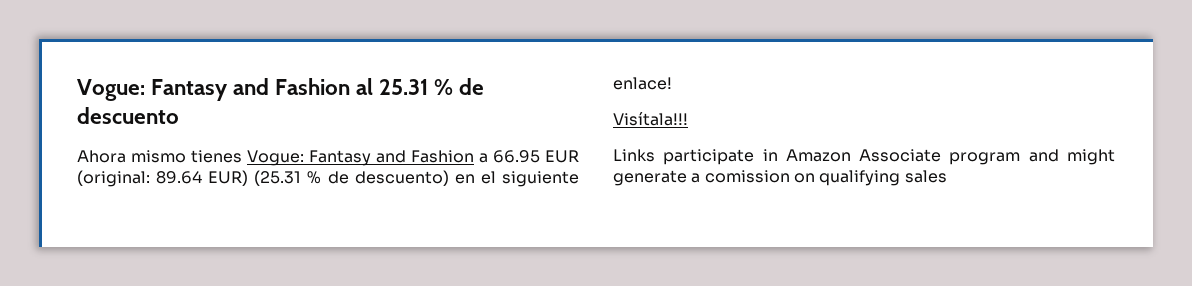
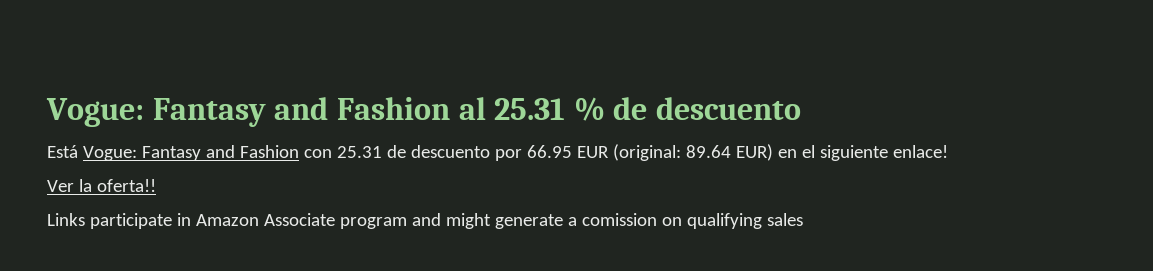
[77,150,488,166] Ahora mismo tienes Vogue: Fantasy and Fashion a -> [47,145,522,161] Está Vogue: Fantasy and Fashion con 25.31 de descuento por
[254,170,449,186] (25.31 % de descuento) -> (773, 152) none
[613,112,688,126] Visítala!!! -> [47,179,156,192] Ver la oferta!!

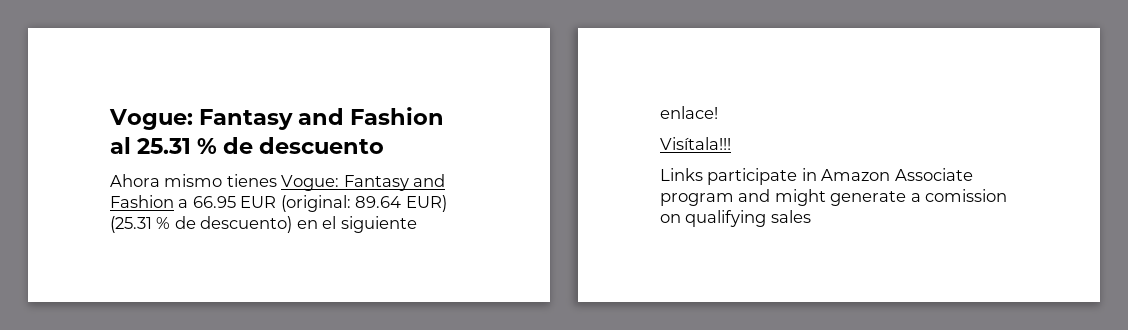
[47,145,522,161] Está Vogue: Fantasy and Fashion con 25.31 de descuento por -> [110,174,446,191] [110,195,189,208] Ahora mismo tienes Vogue: Fantasy and Fashion a
(773, 152) none -> [110,216,293,233] (25.31 % de descuento)
[47,179,156,192] Ver la oferta!! -> [660,137,731,150] Visítala!!!

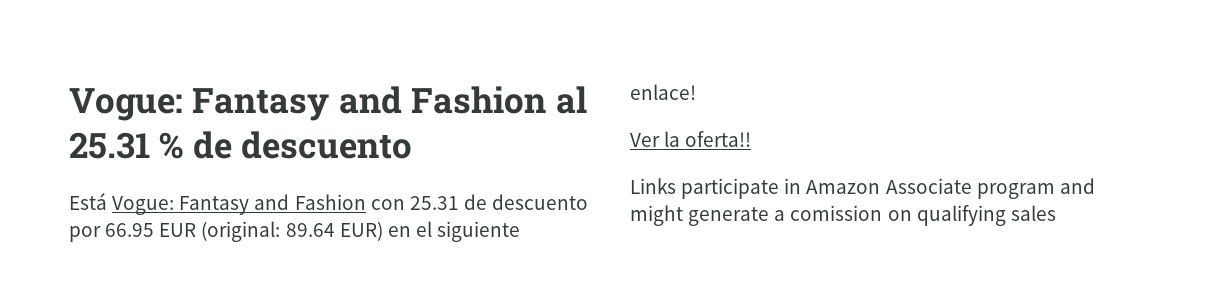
[110,174,446,191] [110,195,189,208] Ahora mismo tienes Vogue: Fantasy and Fashion a -> [69,193,589,215] [69,226,101,242] Está Vogue: Fantasy and Fashion con 25.31 de descuento por
[110,216,293,233] (25.31 % de descuento) -> (383, 231) none
[660,137,731,150] Visítala!!! -> [630,131,752,147] Ver la oferta!!

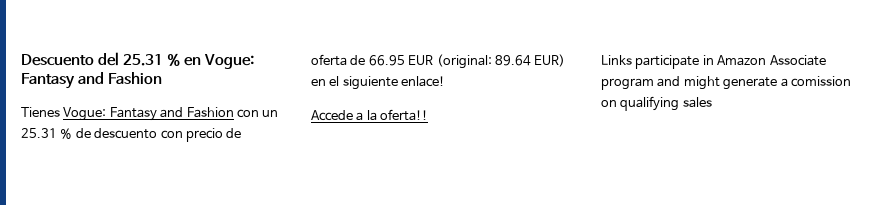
[69,86,587,121] [69,131,413,159] [69,193,107,210] Vogue: Fantasy and Fashion al 25.31 % de descuento // Está -> [21,52,255,69] [21,72,163,89] [21,107,60,117] Descuento del 25.31 % en Vogue: Fantasy and Fashion // Tienes
[409,194,589,210] [69,226,101,242] 25.31 de descuento por -> [262,110,279,117] [21,128,242,142] [311,54,366,66] un 25.31 % de descuento con precio de oferta de
[630,133,660,147] Ver -> [311,110,364,121] Accede a

